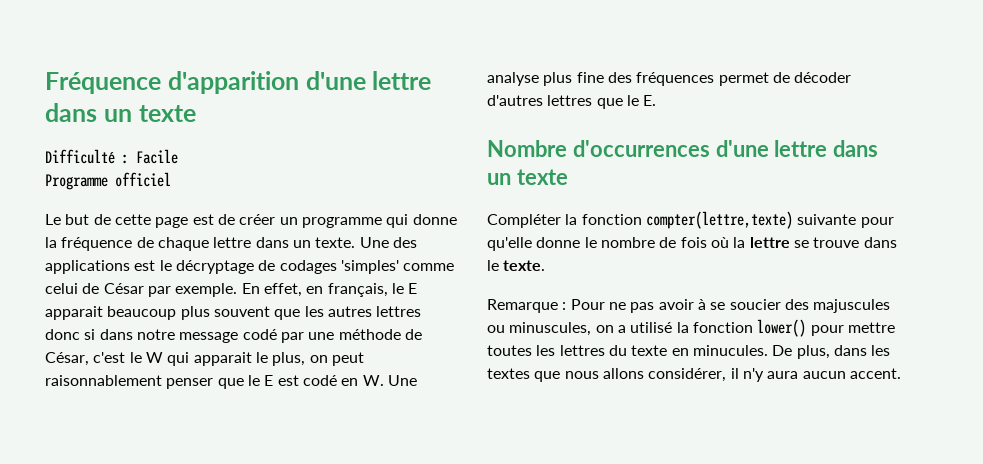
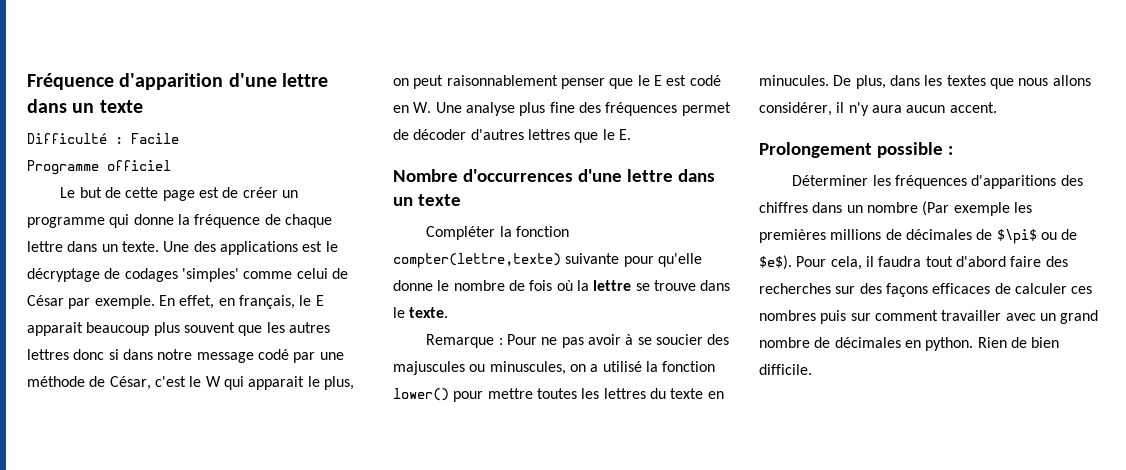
(901, 373) none -> [759,142,953,158] [792,175,1083,189] [759,201,1032,216] [759,229,1078,244] [759,255,1068,270] [759,283,1093,297] [759,310,1099,324] [759,337,1060,351] [759,364,812,375] // Prolongement possible : // Déterminer les fréquences d'apparitions des chiffres dans un nombre (Par exemple les premières millions de décimales de $\pi$ ou de $e$). Pour cela, il faudra tout d'abord faire des recherches sur des façons efficaces de calculer ces nombres puis sur comment travailler avec un grand nombre de décimales en python. Rien de bien difficile.

